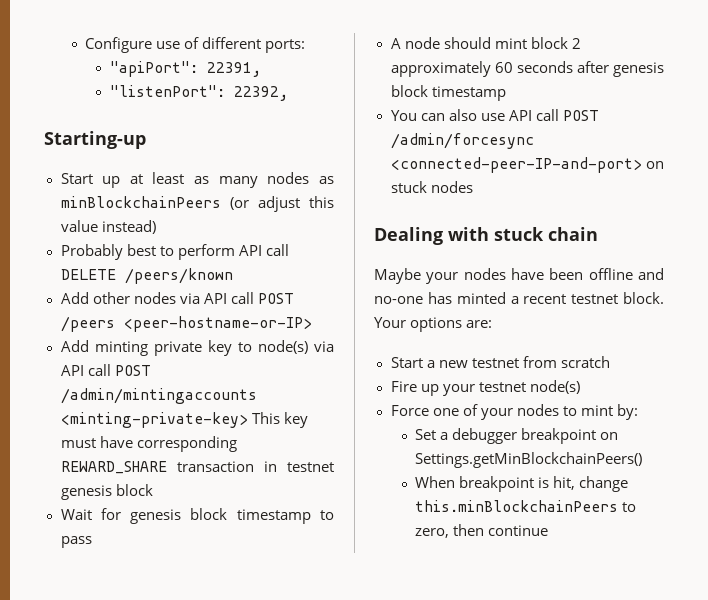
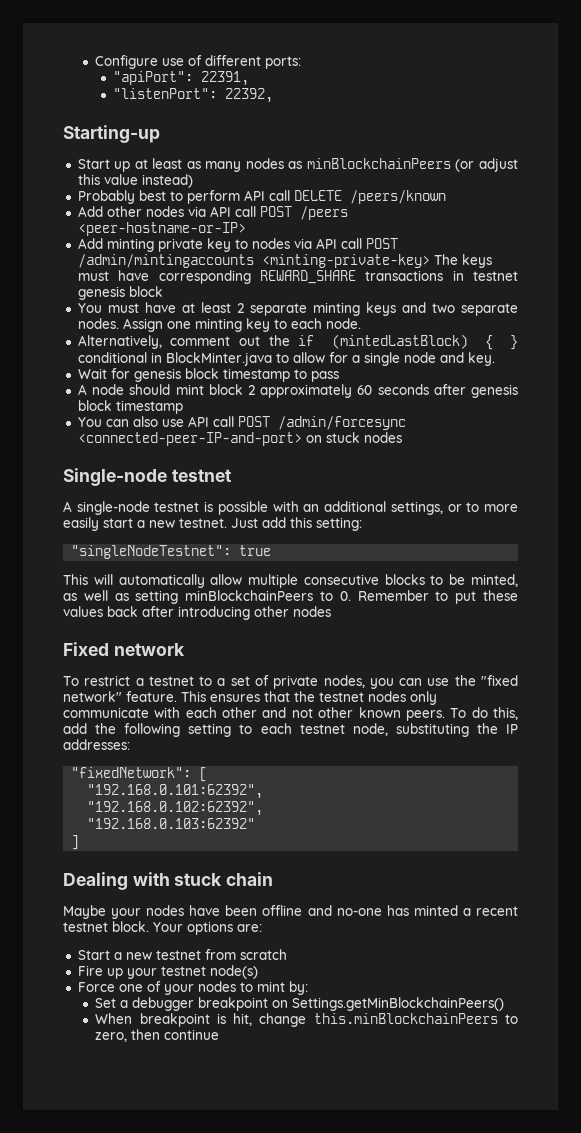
[257,340,308,354] node(s) -> [251,238,290,249] nodes
[251,412,308,428] This key -> [433,254,492,268] The keys
[176,461,254,472] transaction -> [365,270,444,281] transactions
(153, 490) none -> [77,302,518,316] [77,318,361,332] [77,334,518,350] [77,352,495,366] // You must have at least 2 separate minting keys and two separate nodes. Assign one minting key to each node. // Alternatively, comment out the if (mintedLastBlock) { } conditional in BlockMinter.java to allow for a single node and key.
(473, 187) none -> [63,468,232,486] [63,501,518,515] [63,517,362,531] [71,545,272,559] [63,574,518,588] [63,590,518,604] [63,606,331,620] [63,642,185,656] [63,675,518,689] [63,691,437,705] [63,707,519,721] [63,723,519,737] [63,739,130,750] [71,767,208,782] [87,784,264,799] [87,801,264,816] [87,818,256,829] [71,835,80,850] // Single-node testnet // A single-node testnet is possible with an additional settings, or to more easily start a new testnet. Just add this setting: // "singleNodeTestnet": true // This will automatically allow multiple consecutive blocks to be minted, as well as setting minBlockchainPeers to 0. Remember to put these values back after introducing other nodes // Fixed network // To restrict a testnet to a set of private nodes, you can use the "fixed network" feature. This ensures that the testnet nodes only communicate with each other and not other known peers. To do this, add the following setting to each testnet node, substituting the IP addresses: // "fixedNetwork": [ // "192.168.0.101:62392", // "192.168.0.102:62392", // "192.168.0.103:62392" // ]

